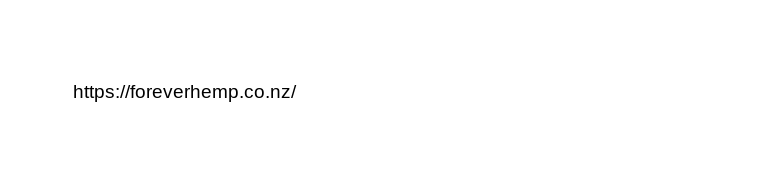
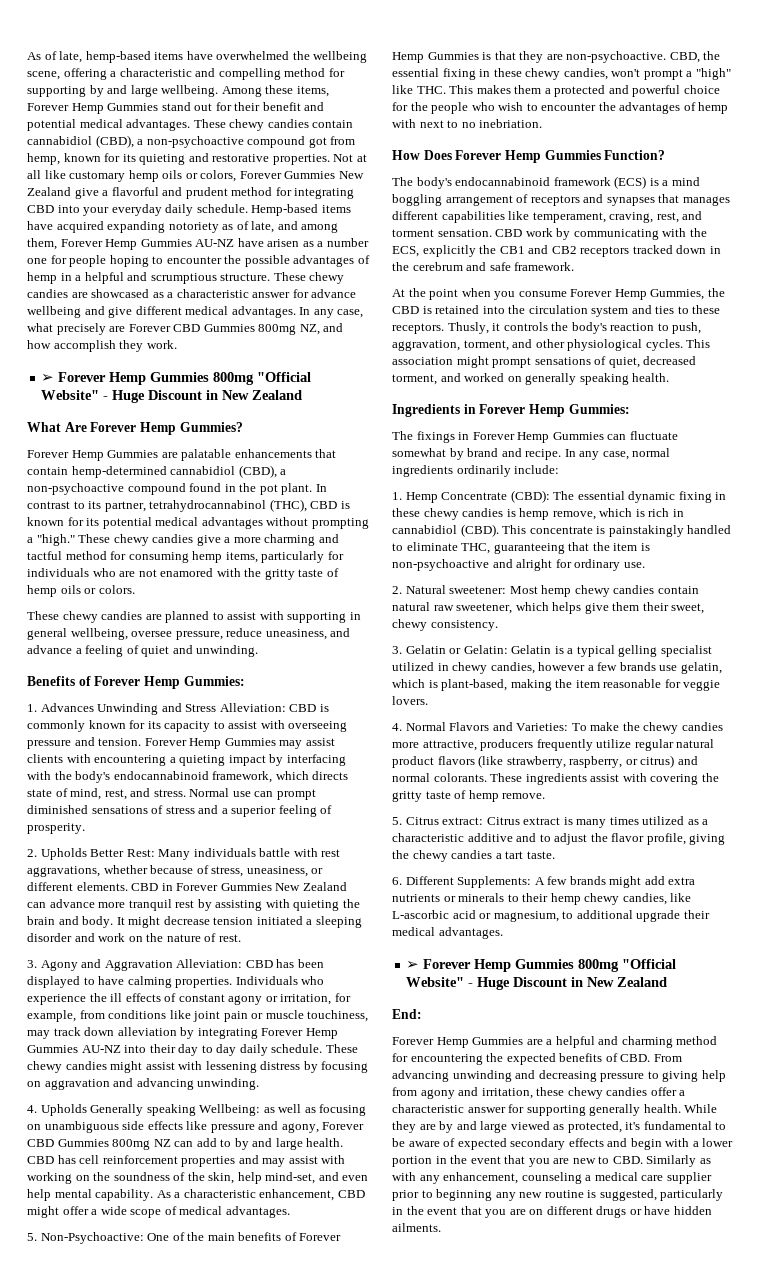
[73,85,297,102] https://foreverhemp.co.nz/ -> [27,51,368,63] [27,68,345,80] [27,85,329,97] [27,102,325,114] [27,119,354,131] [27,135,356,148] [27,153,367,165] [27,170,364,182] [27,187,355,199] [27,204,351,216] [27,221,339,233] [27,238,369,250] [27,255,370,267] [27,272,345,284] [27,289,357,298] [27,306,364,318] [27,323,344,335] [27,340,177,352] [41,372,312,385] [41,390,303,403] [27,422,243,435] [27,449,337,461] [27,465,287,478] [27,483,327,495] [27,499,350,512] [27,517,369,529] [27,534,339,546] [27,551,344,563] [27,568,339,580] [27,585,135,597] [27,611,361,623] [27,628,351,640] [27,645,259,657] [27,676,245,689] [27,703,329,715] [27,720,348,732] [27,737,335,749] [27,754,346,766] [27,771,349,783] [27,788,316,800] [27,805,333,817] [27,823,85,834] [27,848,341,860] [27,865,324,877] [27,882,347,891] [27,899,360,911] [27,916,362,928] [27,933,241,942] [27,959,324,971] [27,976,325,988] [27,993,351,1005] [27,1010,369,1022] [27,1027,338,1039] [27,1044,358,1056] [27,1061,369,1073] [27,1078,260,1090] [27,1104,367,1116] [27,1121,365,1133] [27,1138,344,1150] [27,1155,346,1167] [27,1172,369,1184] [27,1189,365,1201] [27,1206,290,1218] [27,1232,342,1244] [392,51,721,63] [392,68,731,80] [392,85,720,97] [392,102,729,114] [392,119,543,128] [392,150,666,163] [392,176,700,189] [392,194,730,206] [392,211,703,223] [392,228,707,240] [392,245,721,257] [392,262,575,271] [392,288,725,300] [392,305,721,317] [392,322,702,334] [392,339,711,351] [392,356,697,368] [392,373,670,385] [392,404,630,417] [392,431,678,443] [392,448,671,460] [392,465,560,477] [392,490,727,503] [392,508,684,520] [392,524,732,537] [392,542,650,554] [392,559,645,571] [392,585,699,597] [392,602,705,614] [392,619,498,631] [392,645,712,657] [392,662,722,674] [392,679,721,691] [392,696,428,705] [392,722,723,734] [392,739,715,751] [392,755,698,768] [392,773,719,785] [392,790,546,802] [392,816,709,828] [392,833,726,845] [392,850,555,862] [392,876,696,888] [392,893,692,905] [392,910,710,922] [392,927,503,939] [406,959,677,972] [406,977,668,990] [392,1009,422,1019] [392,1036,718,1048] [392,1053,682,1065] [392,1070,726,1082] [392,1087,686,1099] [392,1104,718,1116] [392,1121,727,1133] [392,1138,734,1150] [392,1155,711,1167] [392,1172,712,1184] [392,1189,724,1201] [392,1206,712,1218] [392,1223,441,1232] As of late, hemp-based items have overwhelmed the wellbeing scene, offering a characteristic and compelling method for supporting by and large wellbeing. Among these items, Forever Hemp Gummies stand out for their benefit and potential medical advantages. These chewy candies contain cannabidiol (CBD), a non-psychoactive compound got from hemp, known for its quieting and restorative properties. Not at all like customary hemp oils or colors, Forever Gummies New Zealand give a flavorful and prudent method for integrating CBD into your everyday daily schedule. Hemp-based items have acquired expanding notoriety as of late, and among them, Forever Hemp Gummies AU-NZ have arisen as a number one for people hoping to encounter the possible advantages of hemp in a helpful and scrumptious structure. These chewy candies are showcased as a characteristic answer for advance wellbeing and give different medical advantages. In any case, what precisely are Forever CBD Gummies 800mg NZ, and how accomplish they work. // ➢ Forever Hemp Gummies 800mg "Official Website" - Huge Discount in New Zealand // What Are Forever Hemp Gummies? // Forever Hemp Gummies are palatable enhancements that contain hemp-determined cannabidiol (CBD), a non-psychoactive compound found in the pot plant. In contrast to its partner, tetrahydrocannabinol (THC), CBD is known for its potential medical advantages without prompting a "high." These chewy candies give a more charming and tactful method for consuming hemp items, particularly for individuals who are not enamored with the gritty taste of hemp oils or colors. // These chewy candies are planned to assist with supporting in general wellbeing, oversee pressure, reduce uneasiness, and advance a feeling of quiet and unwinding. // Benefits of Forever Hemp Gummies: // 1. Advances Unwinding and Stress Alleviation: CBD is commonly known for its capacity to assist with overseeing pressure and tension. Forever Hemp Gummies may assist clients with encountering a quieting impact by interfacing with the body's endocannabinoid framework, which directs state of mind, rest, and stress. Normal use can prompt diminished sensations of stress and a superior feeling of prosperity. // 2. Upholds Better Rest: Many individuals battle with rest aggravations, whether because of stress, uneasiness, or different elements. CBD in Forever Gummies New Zealand can advance more tranquil rest by assisting with quieting the brain and body. It might decrease tension initiated a sleeping disorder and work on the nature of rest. // 3. Agony and Aggravation Alleviation: CBD has been displayed to have calming properties. Individuals who experience the ill effects of constant agony or irritation, for example, from conditions like joint pain or muscle touchiness, may track down alleviation by integrating Forever Hemp Gummies AU-NZ into their day to day daily schedule. These chewy candies might assist with lessening distress by focusing on aggravation and advancing unwinding. // 4. Upholds Generally speaking Wellbeing: as well as focusing on unambiguous side effects like pressure and agony, Forever CBD Gummies 800mg NZ can add to by and large health. CBD has cell reinforcement properties and may assist with working on the soundness of the skin, help mind-set, and even help mental capability. As a characteristic enhancement, CBD might offer a wide scope of medical advantages. // 5. Non-Psychoactive: One of the main benefits of Forever Hemp Gummies is that they are non-psychoactive. CBD, the essential fixing in these chewy candies, won't prompt a "high" like THC. This makes them a protected and powerful choice for the people who wish to encounter the advantages of hemp with next to no inebriation. // How Does Forever Hemp Gummies Function? // The body's endocannabinoid framework (ECS) is a mind boggling arrangement of receptors and synapses that manages different capabilities like temperament, craving, rest, and torment sensation. CBD work by communicating with the ECS, explicitly the CB1 and CB2 receptors tracked down in the cerebrum and safe framework. // At the point when you consume Forever Hemp Gummies, the CBD is retained into the circulation system and ties to these receptors. Thusly, it controls the body's reaction to push, aggravation, torment, and other physiological cycles. This association might prompt sensations of quiet, decreased torment, and worked on generally speaking health. // Ingredients in Forever Hemp Gummies: // The fixings in Forever Hemp Gummies can fluctuate somewhat by brand and recipe. In any case, normal ingredients ordinarily include: // 1. Hemp Concentrate (CBD): The essential dynamic fixing in these chewy candies is hemp remove, which is rich in cannabidiol (CBD). This concentrate is painstakingly handled to eliminate THC, guaranteeing that the item is non-psychoactive and alright for ordinary use. // 2. Natural sweetener: Most hemp chewy candies contain natural raw sweetener, which helps give them their sweet, chewy consistency. // 3. Gelatin or Gelatin: Gelatin is a typical gelling specialist utilized in chewy candies, however a few brands use gelatin, which is plant-based, making the item reasonable for veggie lovers. // 4. Normal Flavors and Varieties: To make the chewy candies more attractive, producers frequently utilize regular natural product flavors (like strawberry, raspberry, or citrus) and normal colorants. These ingredients assist with covering the gritty taste of hemp remove. // 5. Citrus extract: Citrus extract is many times utilized as a characteristic additive and to adjust the flavor profile, giving the chewy candies a tart taste. // 6. Different Supplements: A few brands might add extra nutrients or minerals to their hemp chewy candies, like L-ascorbic acid or magnesium, to additional upgrade their medical advantages. // ➢ Forever Hemp Gummies 800mg "Official Website" - Huge Discount in New Zealand // End: // Forever Hemp Gummies are a helpful and charming method for encountering the expected benefits of CBD. From advancing unwinding and decreasing pressure to giving help from agony and irritation, these chewy candies offer a characteristic answer for supporting generally health. While they are by and large viewed as protected, it's fundamental to be aware of expected secondary effects and begin with a lower portion in the event that you are new to CBD. Similarly as with any enhancement, counseling a medical care supplier prior to beginning any new routine is suggested, particularly in the event that you are on different drugs or have hidden ailments.

